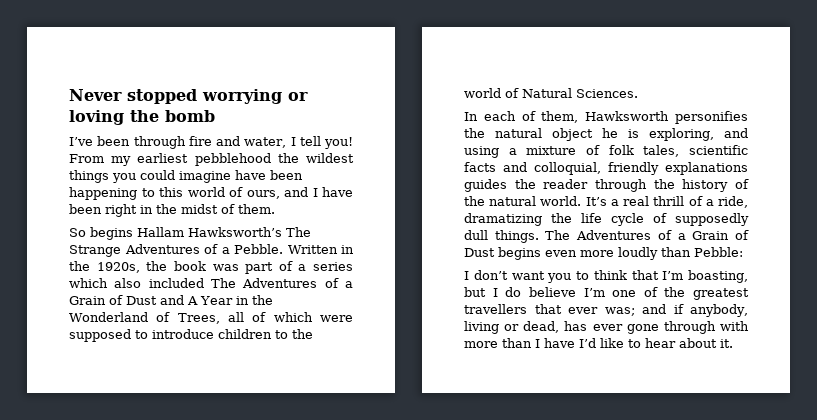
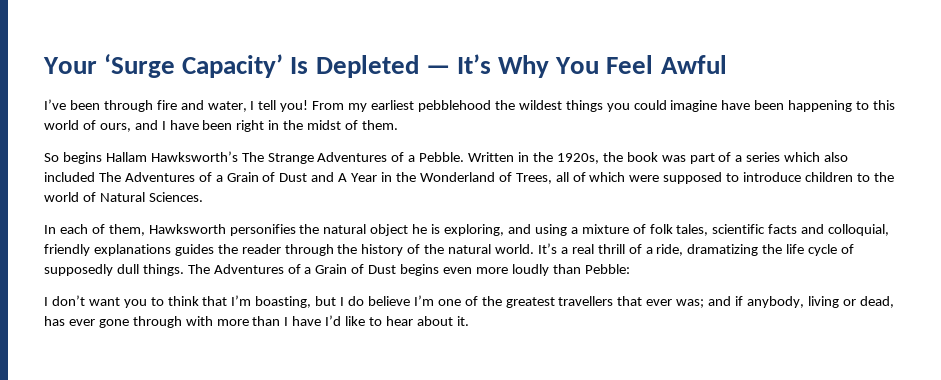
[69,89,308,104] [69,110,215,125] Never stopped worrying or loving the bomb -> [43,54,727,78] Your ‘Surge Capacity’ Is Depleted — It’s Why You Feel Awful

